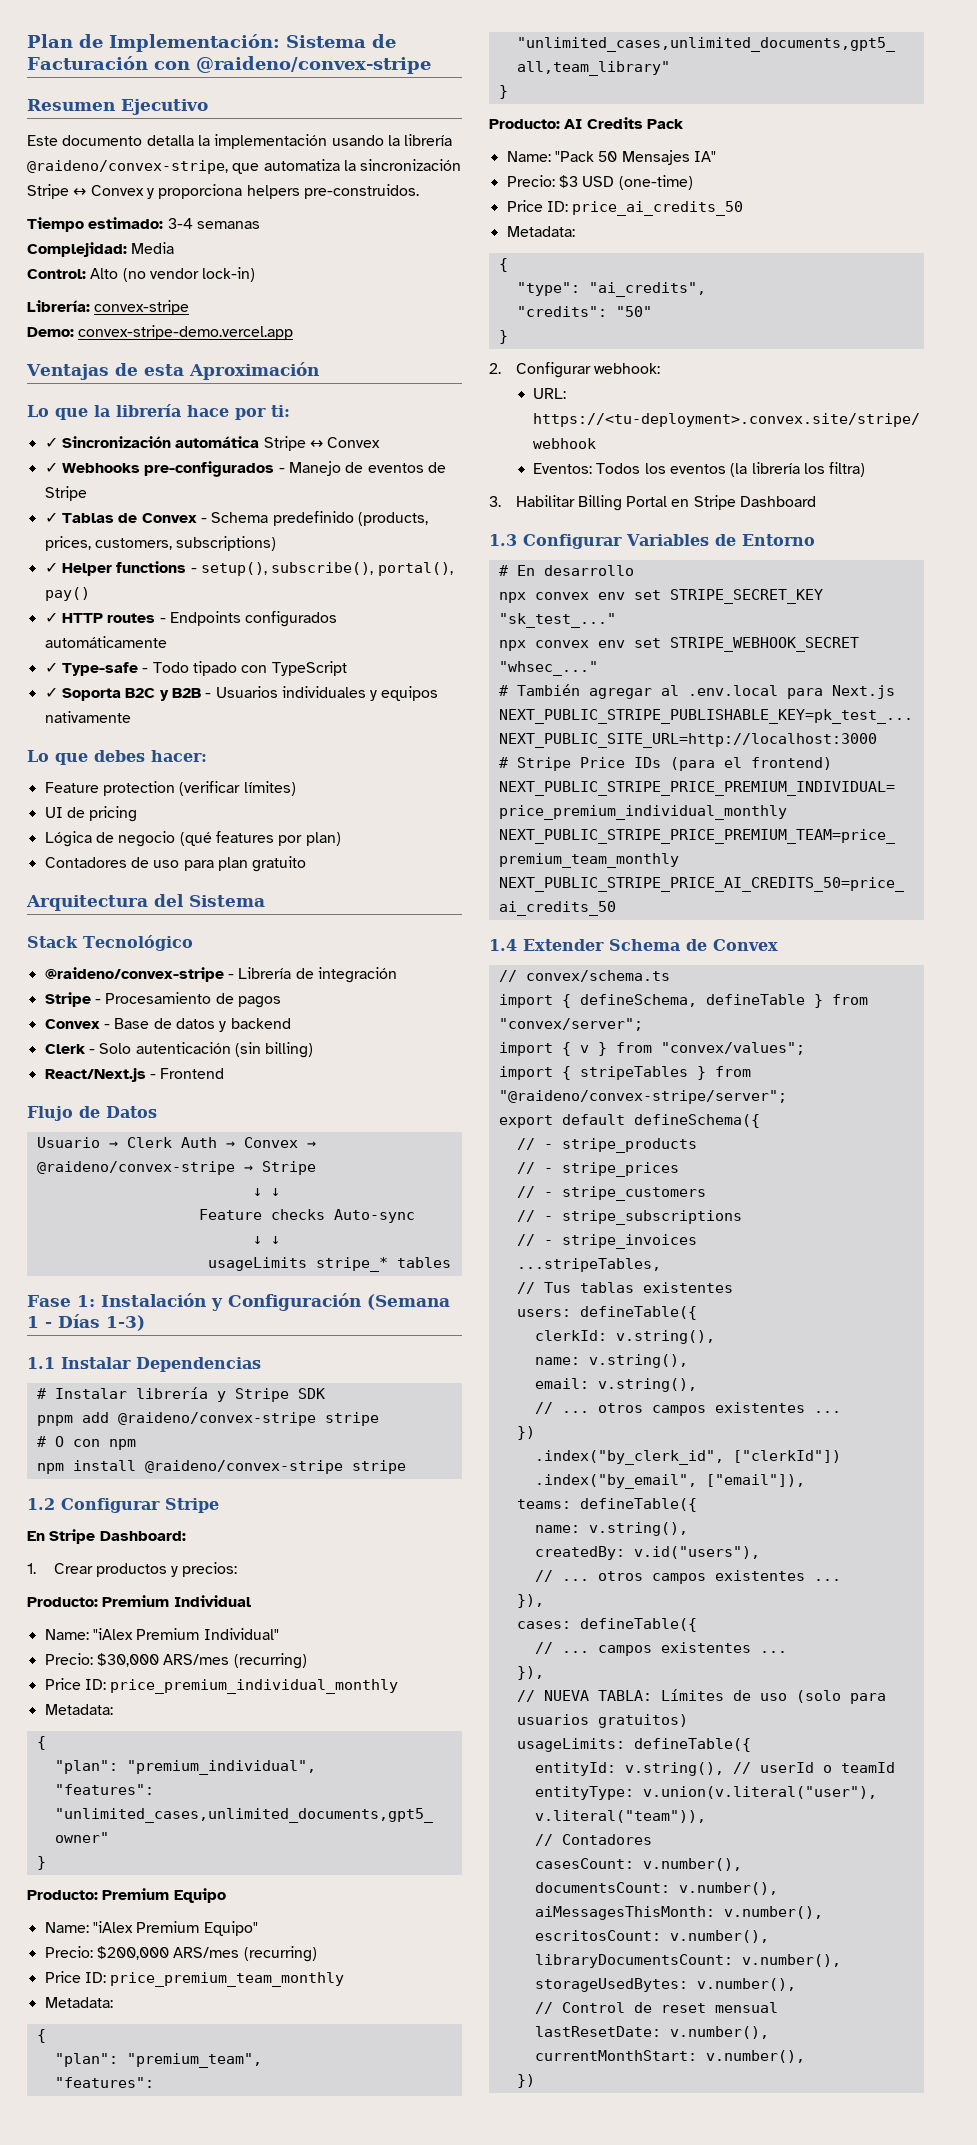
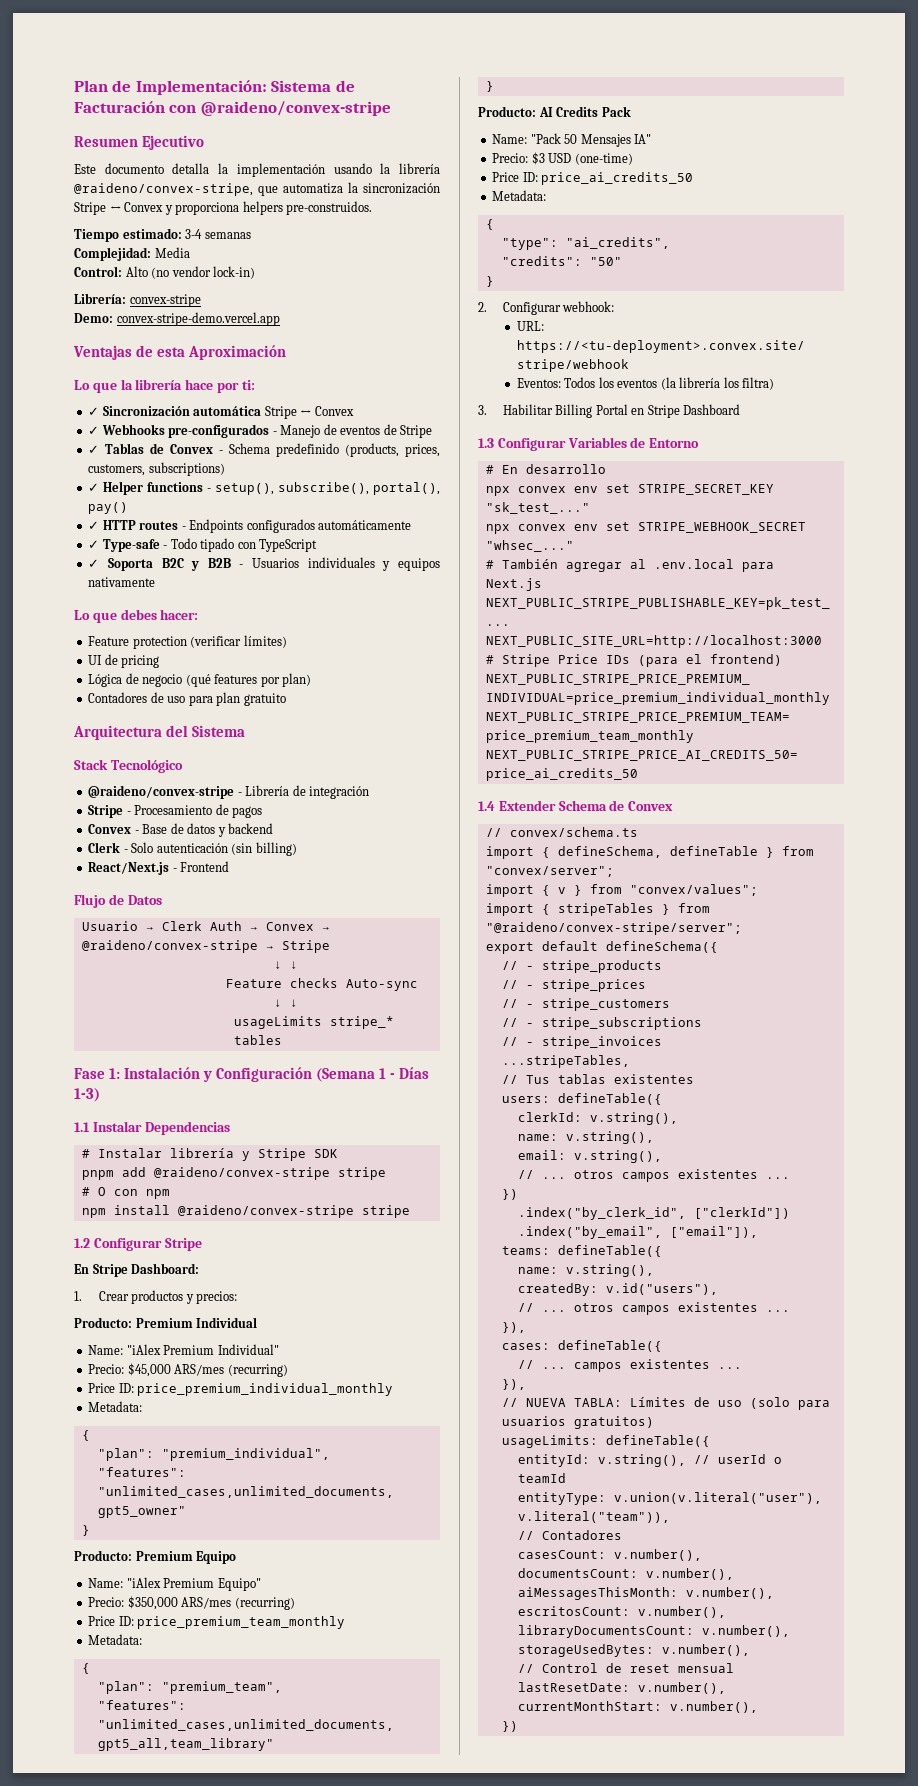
[96,1653,159,1667] $30,000 -> [127,1363,171,1377] $45,000
[96,1946,169,1960] $200,000 -> [127,1596,178,1610] $350,000

